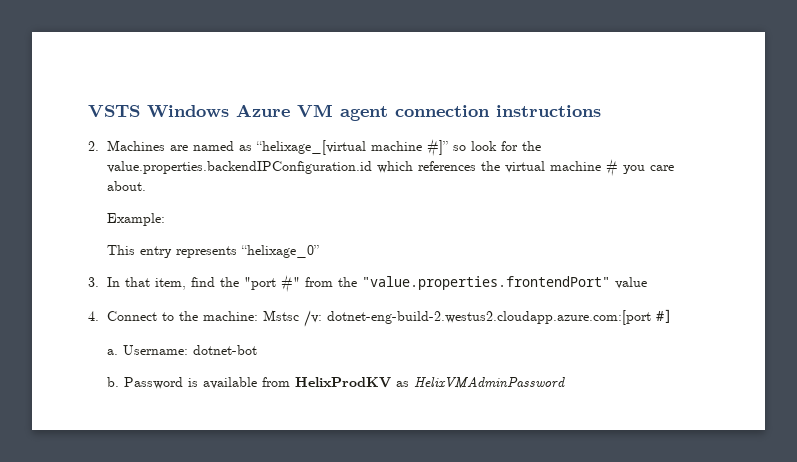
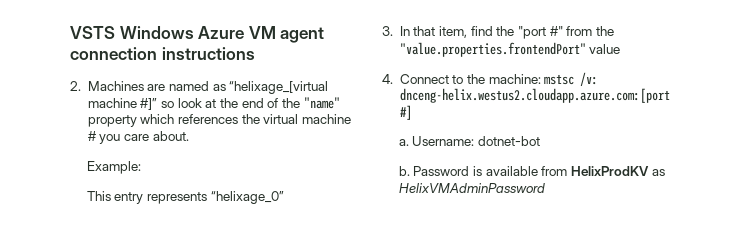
[501,141,542,151] [107,161,373,174] for the value.properties.backendIPConfiguration.id -> [205,97,340,109] [87,115,137,127] at the end of the "name" property
[263,310,652,327] Mstsc /v: dotnet-eng-build-2.westus2.cloudapp.azure.com:[port -> [544,72,599,86] [399,88,670,103] mstsc /v: dnceng-helix.westus2.cloudapp.azure.com:[port

